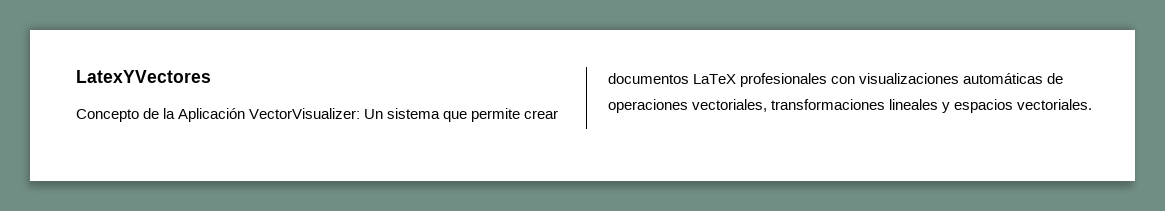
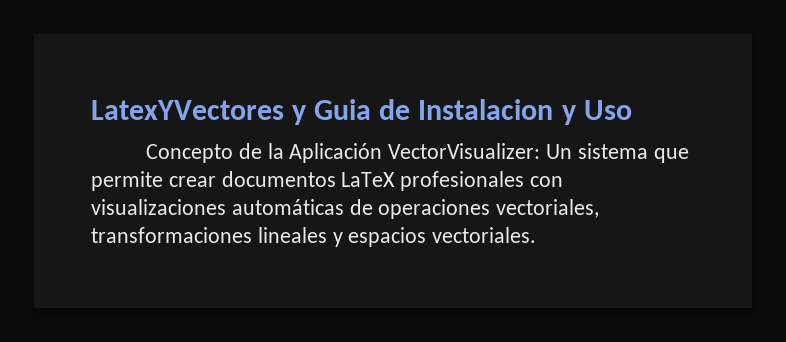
(211, 76) none -> [292,99,632,125] y Guia de Instalacion y Uso

